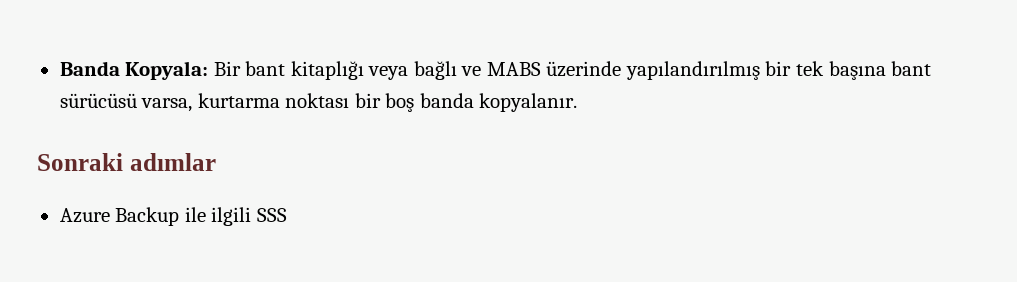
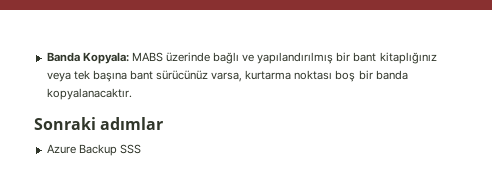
[213,61,792,80] Bir bant kitaplığı veya bağlı ve MABS üzerinde yapılandırılmış bir -> [131,52,437,64] [46,72,71,82] MABS üzerinde bağlı ve yapılandırılmış bir bant kitaplığınız veya
[59,93,137,108] sürücüsü -> [156,70,209,80] sürücünüz
[354,93,578,112] bir boş banda kopyalanır. -> [335,70,408,82] [46,88,132,100] boş bir banda kopyalanacaktır.
[184,207,252,226] ile ilgili -> (117, 150) none

